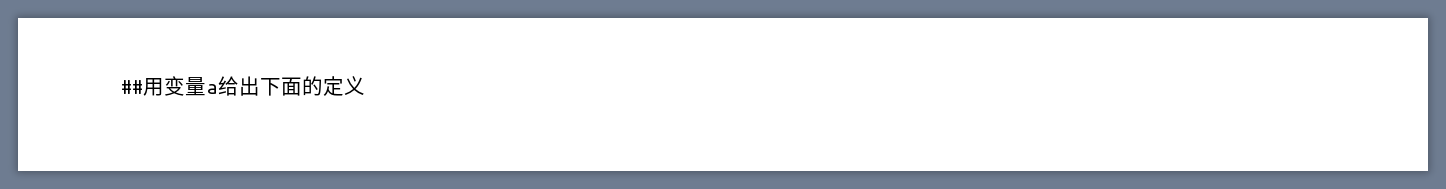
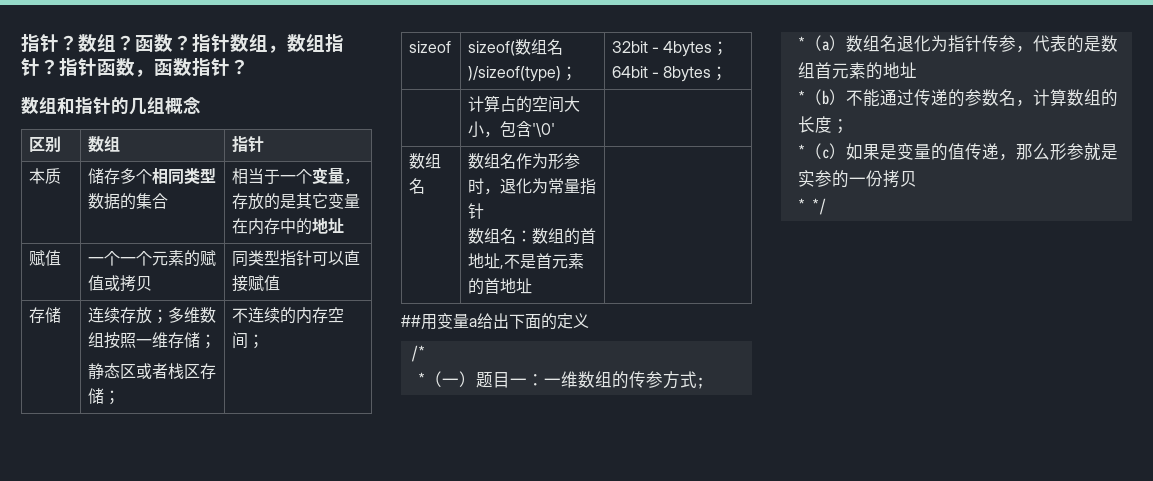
(121, 87) none -> [21,33,344,53] [21,57,249,77] [21,97,201,115] [28,136,61,153] [87,136,120,153] [231,136,264,153] [28,168,61,184] [87,168,216,184] [87,193,168,210] [231,167,360,185] [231,193,360,210] [231,218,344,235] [28,250,61,266] [87,250,216,267] [87,275,152,292] [231,250,360,267] [231,275,280,292] [28,307,61,323] [87,307,216,324] [87,332,216,349] [87,363,216,379] [87,388,120,405] [231,307,344,324] [231,332,264,349] [408,41,451,53] [467,39,563,56] [467,66,577,82] [611,41,729,57] [611,66,728,82] [467,95,580,113] [467,121,555,138] [408,153,441,169] [408,178,425,194] [467,153,580,169] [467,178,596,195] [467,203,484,219] [467,228,596,245] [467,253,584,269] [467,278,532,295] 指针？数组？函数？指针数组，数组指针？指针函数，函数指针？ // 数组和指针的几组概念 // 区别 | 数组 | 指针 // 本质 | 储存多个相同类型数据的集合 | 相当于一个变量，存放的是其它变量在内存中的地址 // 赋值 | 一个一个元素的赋值或拷贝 | 同类型指针可以直接赋值 // 存储 | 连续存放；多维数组按照一维存储； // 静态区或者栈区存储； | 不连续的内存空间； // sizeof | sizeof(数组名)/sizeof(type)； | 32bit - 4bytes；64bit - 8bytes； // | 计算占的空间大小，包含'\0' | // 数组名 | 数组名作为形参时，退化为常量指针 // 数组名：数组的首地址,不是首元素的首地址 | //
(365, 85) none -> [410,345,425,362] [417,371,704,389] [797,35,1118,53] [797,62,917,80] [797,89,1118,107] [797,116,849,134] [797,143,1118,161] [797,170,917,188] [797,198,826,215] // /* // *（一）题目一：一维数组的传参方式; // *（a）数组名退化为指针传参，代表的是数组首元素的地址 // *（b）不能通过传递的参数名，计算数组的长度； // *（c）如果是变量的值传递，那么形参就是实参的一份拷贝 // * */

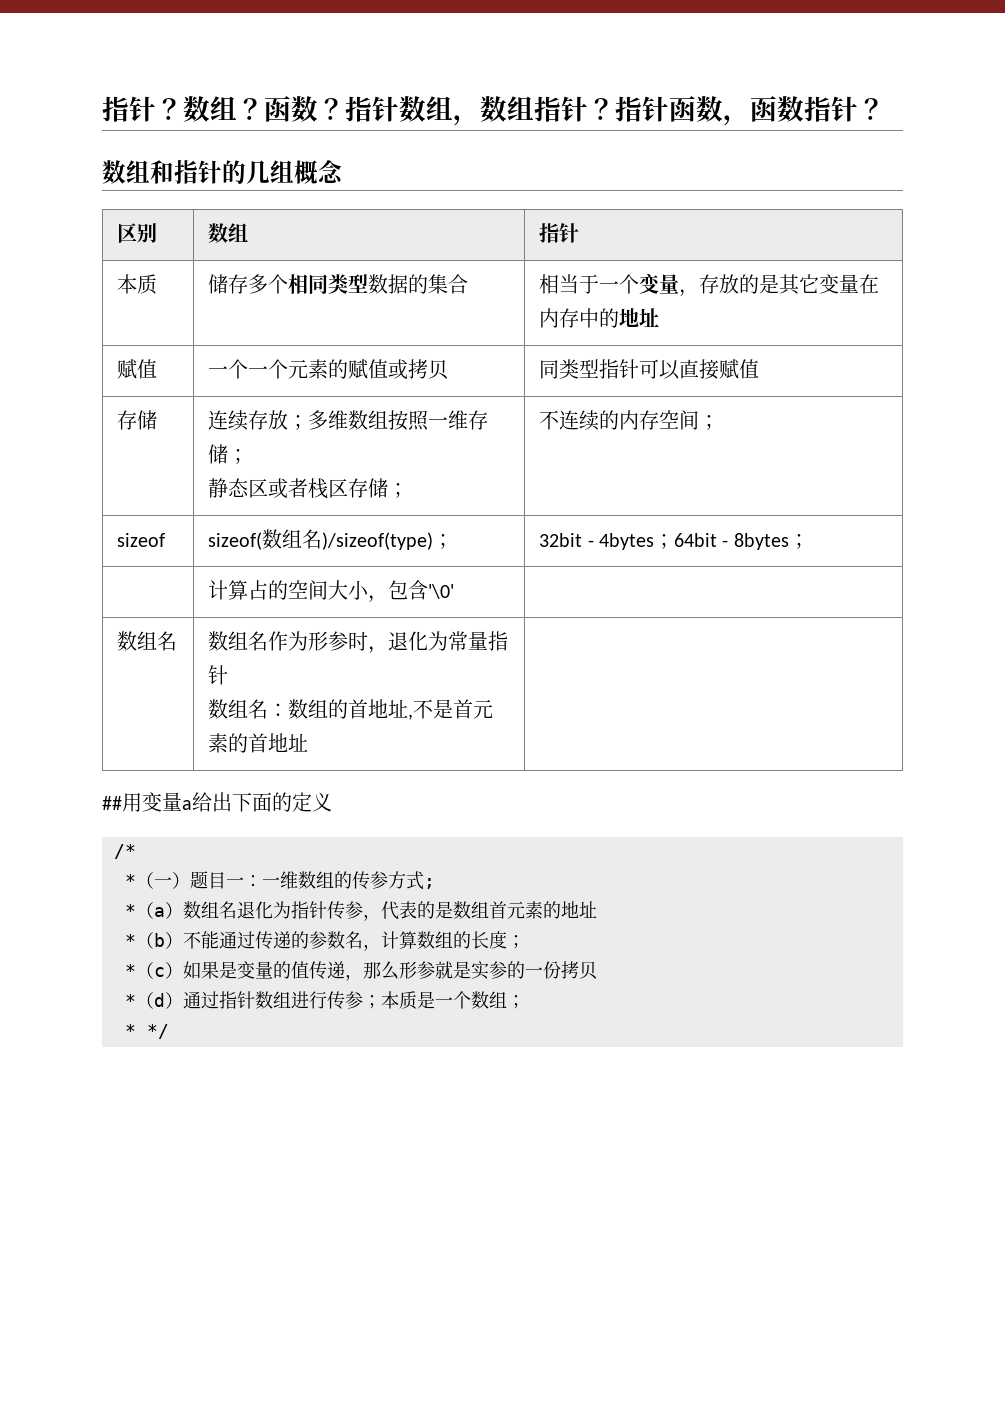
(917, 179) none -> [125,991,525,1010] // *（d）通过指针数组进行传参；本质是一个数组；

